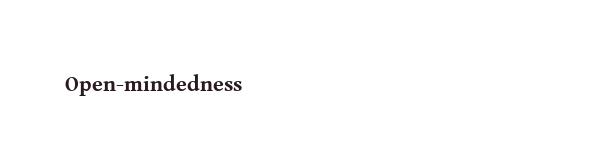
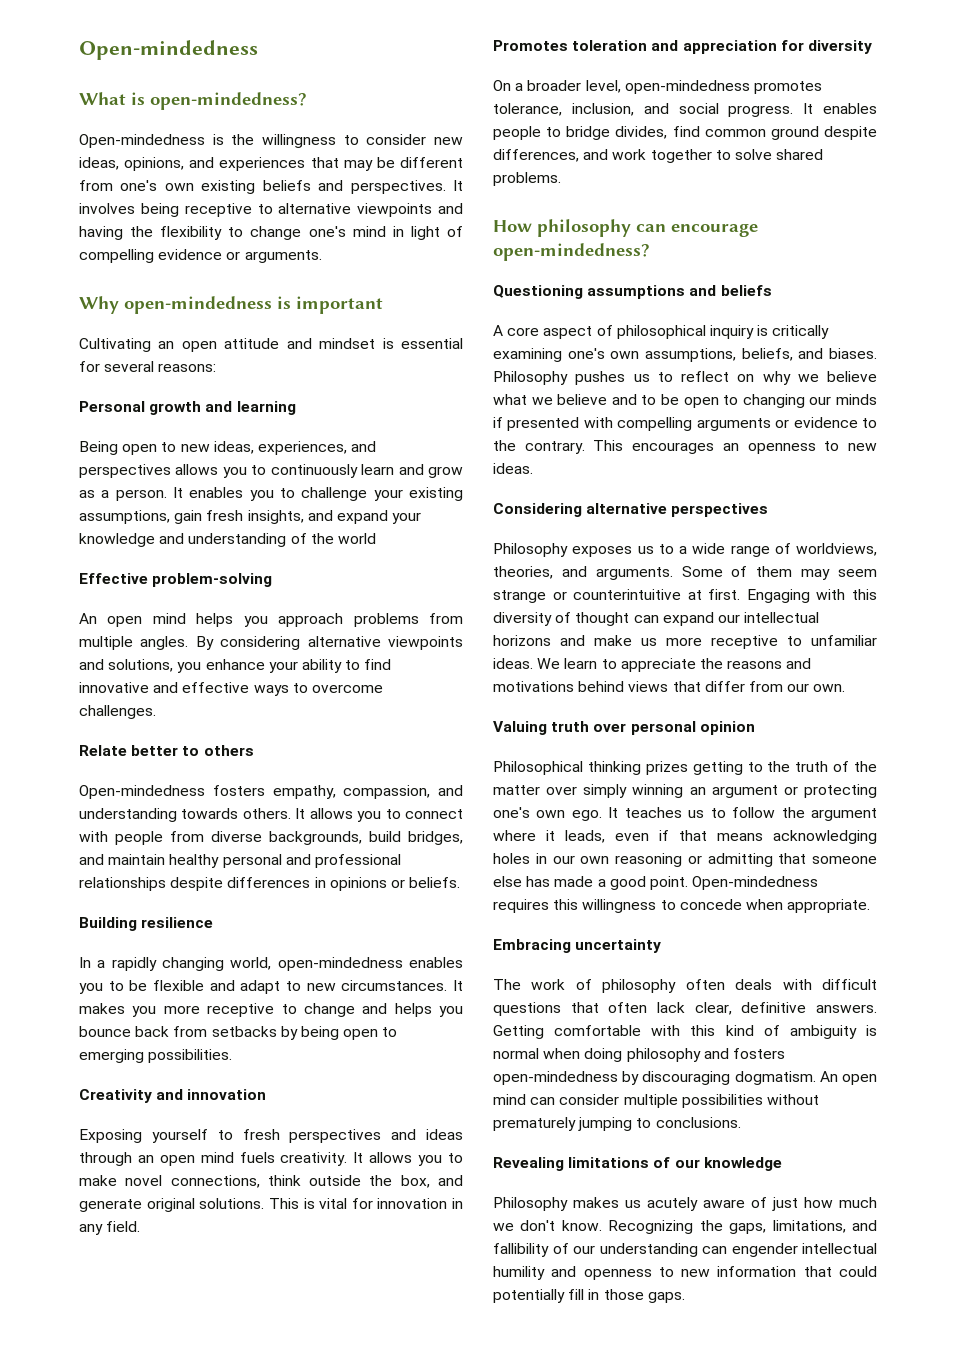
[65,74,242,96] Open-mindedness -> [79,40,258,60] [79,92,307,110] [79,134,464,148] [79,157,464,171] [79,180,463,194] [79,203,463,217] [79,226,463,240] [79,249,322,263] [79,296,383,314] [79,338,463,352] [79,361,217,372] [79,401,296,415] [79,441,377,455] [79,464,463,478] [79,487,463,501] [79,510,422,524] [79,533,376,547] [79,573,273,587] [79,613,463,627] [79,636,463,650] [79,659,392,673] [79,682,383,696] [79,705,156,719] [79,745,254,756] [79,785,463,799] [79,808,463,822] [79,831,463,845] [79,854,401,868] [79,877,461,891] [79,917,214,931] [79,957,463,971] [79,980,463,994] [79,1003,463,1017] [79,1026,398,1040] [79,1049,233,1063] [79,1089,267,1103] [79,1129,463,1143] [79,1152,464,1166] [79,1175,463,1188] [79,1198,463,1212] [79,1221,141,1235] [493,40,872,54] [493,80,822,94] [493,103,877,117] [493,126,877,140] [493,149,824,163] [493,172,561,186] [493,219,758,237] [493,243,650,261] [493,285,772,299] [493,325,830,339] [493,348,877,362] [493,371,877,385] [493,394,877,408] [493,417,877,431] [493,440,877,454] [493,463,533,474] [493,503,769,517] [493,543,877,557] [493,566,877,580] [493,589,877,603] [493,612,820,626] [493,635,877,649] [493,658,812,672] [493,681,846,692] [493,721,755,735] [493,761,877,775] [493,784,877,798] [493,807,877,821] [493,830,877,844] [493,853,877,867] [493,876,819,890] [493,899,871,913] [493,939,662,953] [493,979,877,993] [493,1002,877,1016] [493,1025,877,1039] [493,1048,785,1062] [493,1071,877,1085] [493,1094,819,1108] [493,1117,741,1131] [493,1157,782,1171] [493,1197,877,1211] [493,1220,877,1234] [493,1243,877,1257] [493,1266,877,1280] [493,1289,685,1303] Open-mindedness // What is open-mindedness? // Open-mindedness is the willingness to consider new ideas, opinions, and experiences that may be different from one's own existing beliefs and perspectives. It involves being receptive to alternative viewpoints and having the flexibility to change one's mind in light of compelling evidence or arguments. // Why open-mindedness is important // Cultivating an open attitude and mindset is essential for several reasons: // Personal growth and learning // Being open to new ideas, experiences, and perspectives allows you to continuously learn and grow as a person. It enables you to challenge your existing assumptions, gain fresh insights, and expand your knowledge and understanding of the world // Effective problem-solving // An open mind helps you approach problems from multiple angles. By considering alternative viewpoints and solutions, you enhance your ability to find innovative and effective ways to overcome challenges. // Relate better to others // Open-mindedness fosters empathy, compassion, and understanding towards others. It allows you to connect with people from diverse backgrounds, build bridges, and maintain healthy personal and professional relationships despite differences in opinions or beliefs. // Building resilience // In a rapidly changing world, open-mindedness enables you to be flexible and adapt to new circumstances. It makes you more receptive to change and helps you bounce back from setbacks by being open to emerging possibilities. // Creativity and innovation // Exposing yourself to fresh perspectives and ideas through an open mind fuels creativity. It allows you to make novel connections, think outside the box, and generate original solutions. This is vital for innovation in any field. // Promotes toleration and appreciation for diversity // On a broader level, open-mindedness promotes tolerance, inclusion, and social progress. It enables people to bridge divides, find common ground despite differences, and work together to solve shared problems. // How philosophy can encourage open-mindedness? // Questioning assumptions and beliefs // A core aspect of philosophical inquiry is critically examining one's own assumptions, beliefs, and biases. Philosophy pushes us to reflect on why we believe what we believe and to be open to changing our minds if presented with compelling arguments or evidence to the contrary. This encourages an openness to new ideas. // Considering alternative perspectives // Philosophy exposes us to a wide range of worldviews, theories, and arguments. Some of them may seem strange or counterintuitive at first. Engaging with this diversity of thought can expand our intellectual horizons and make us more receptive to unfamiliar ideas. We learn to appreciate the reasons and motivations behind views that differ from our own. // Valuing truth over personal opinion // Philosophical thinking prizes getting to the truth of the matter over simply winning an argument or protecting one's own ego. It teaches us to follow the argument where it leads, even if that means acknowledging holes in our own reasoning or admitting that someone else has made a good point. Open-mindedness requires this willingness to concede when appropriate. // Embracing uncertainty // The work of philosophy often deals with difficult questions that often lack clear, definitive answers. Getting comfortable with this kind of ambiguity is normal when doing philosophy and fosters open-mindedness by discouraging dogmatism. An open mind can consider multiple possibilities without prematurely jumping to conclusions. // Revealing limitations of our knowledge // Philosophy makes us acutely aware of just how much we don't know. Recognizing the gaps, limitations, and fallibility of our understanding can engender intellectual humility and openness to new information that could potentially fill in those gaps.

